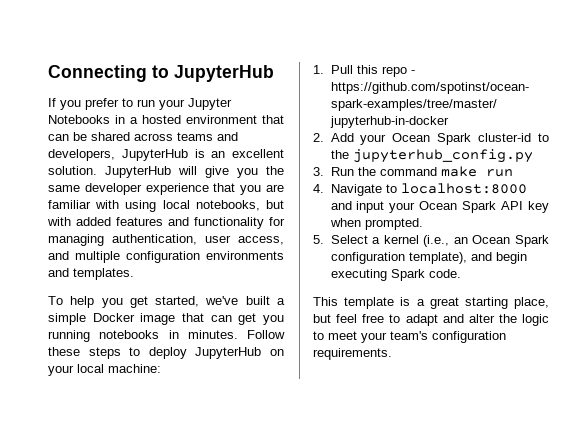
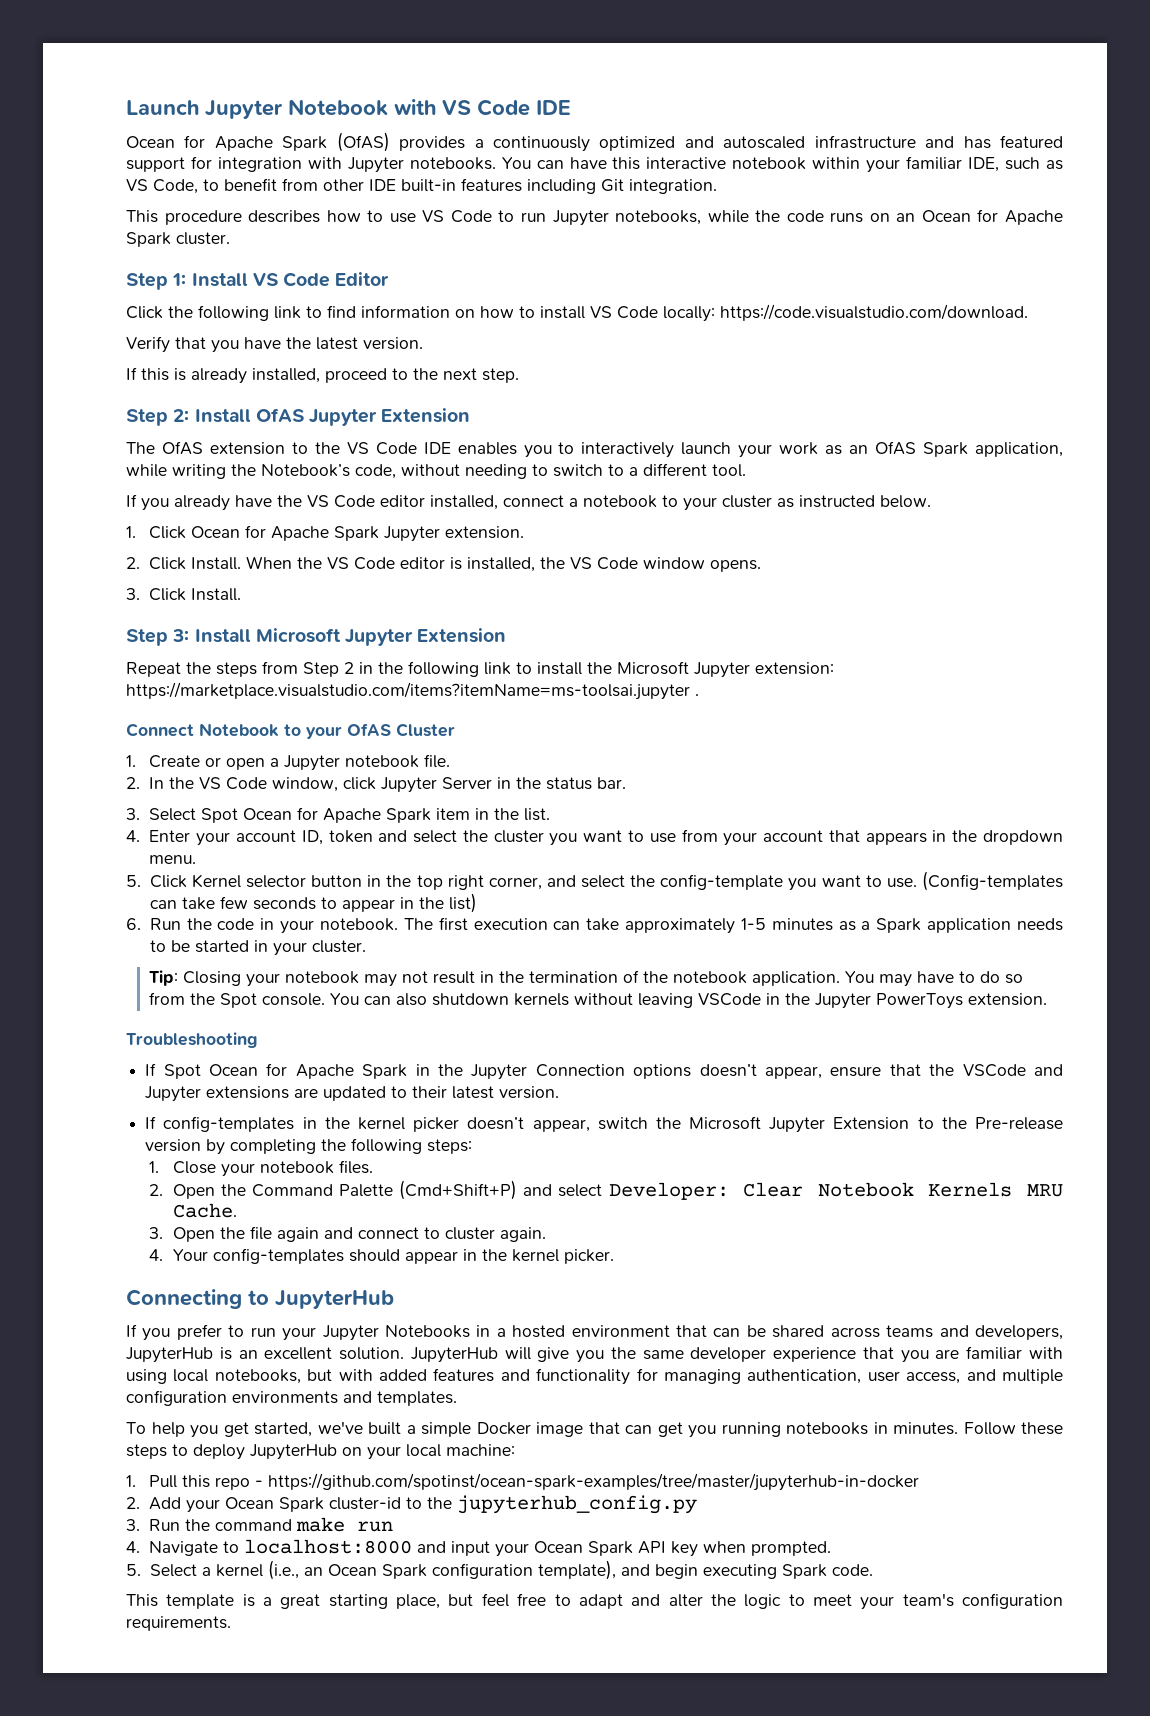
(48, 73) none -> [126,99,571,119] [126,132,1063,152] [126,156,1064,173] [126,178,717,194] [126,209,1063,226] [126,232,230,247] [126,272,390,290] [126,304,1028,322] [126,336,423,353] [126,367,519,384] [126,408,471,426] [126,441,1063,458] [126,463,746,479] [126,494,931,511] [126,525,525,542] [126,556,762,572] [126,588,242,601] [126,628,507,646] [126,661,834,678] [126,682,699,700] [126,723,455,739] [126,754,451,771] [126,777,627,793] [126,807,551,823] [126,829,1064,846] [149,855,197,864] [126,871,1063,891] [149,893,477,913] [126,917,1063,934] [149,940,366,956] [149,970,1024,987] [149,992,1048,1009] [126,1032,258,1048] [145,1063,1063,1080] [145,1086,560,1102] [145,1116,1063,1133] [145,1138,473,1155] [149,1160,373,1177] [149,1180,1063,1200] [172,1203,237,1218] [149,1226,546,1242] [149,1248,614,1264] Launch Jupyter Notebook with VS Code IDE // Ocean for Apache Spark (OfAS) provides a continuously optimized and autoscaled infrastructure and has featured support for integration with Jupyter notebooks. You can have this interactive notebook within your familiar IDE, such as VS Code, to benefit from other IDE built-in features including Git integration. // This procedure describes how to use VS Code to run Jupyter notebooks, while the code runs on an Ocean for Apache Spark cluster. // Step 1: Install VS Code Editor // Click the following link to find information on how to install VS Code locally: https://code.visualstudio.com/download. // Verify that you have the latest version. // If this is already installed, proceed to the next step. // Step 2: Install OfAS Jupyter Extension // The OfAS extension to the VS Code IDE enables you to interactively launch your work as an OfAS Spark application, while writing the Notebook’s code, without needing to switch to a different tool. // If you already have the VS Code editor installed, connect a notebook to your cluster as instructed below. // 1. Click Ocean for Apache Spark Jupyter extension. // 2. Click Install. When the VS Code editor is installed, the VS Code window opens. // 3. Click Install. // Step 3: Install Microsoft Jupyter Extension // Repeat the steps from Step 2 in the following link to install the Microsoft Jupyter extension: https://marketplace.visualstudio.com/items?itemName=ms-toolsai.jupyter . // Connect Notebook to your OfAS Cluster // 1. Create or open a Jupyter notebook file. // 2. In the VS Code window, click Jupyter Server in the status bar. // 3. Select Spot Ocean for Apache Spark item in the list. // 4. Enter your account ID, token and select the cluster you want to use from your account that appears in the dropdown menu. // 5. Click Kernel selector button in the top right corner, and select the config-template you want to use. (Config-templates can take few seconds to appear in the list) // 6. Run the code in your notebook. The first execution can take approximately 1-5 minutes as a Spark application needs to be started in your cluster. // Tip: Closing your notebook may not result in the termination of the notebook application. You may have to do so from the Spot console. You can also shutdown kernels without leaving VSCode in the Jupyter PowerToys extension. // Troubleshooting // If Spot Ocean for Apache Spark in the Jupyter Connection options doesn’t appear, ensure that the VSCode and Jupyter extensions are updated to their latest version. // If config-templates in the kernel picker doesn’t appear, switch the Microsoft Jupyter Extension to the Pre-release version by completing the following steps: // 1. Close your notebook files. // 2. Open the Command Palette (Cmd+Shift+P) and select Developer: Clear Notebook Kernels MRU Cache. // 3. Open the file again and connect to cluster again. // 4. Your config-templates should appear in the kernel picker. //

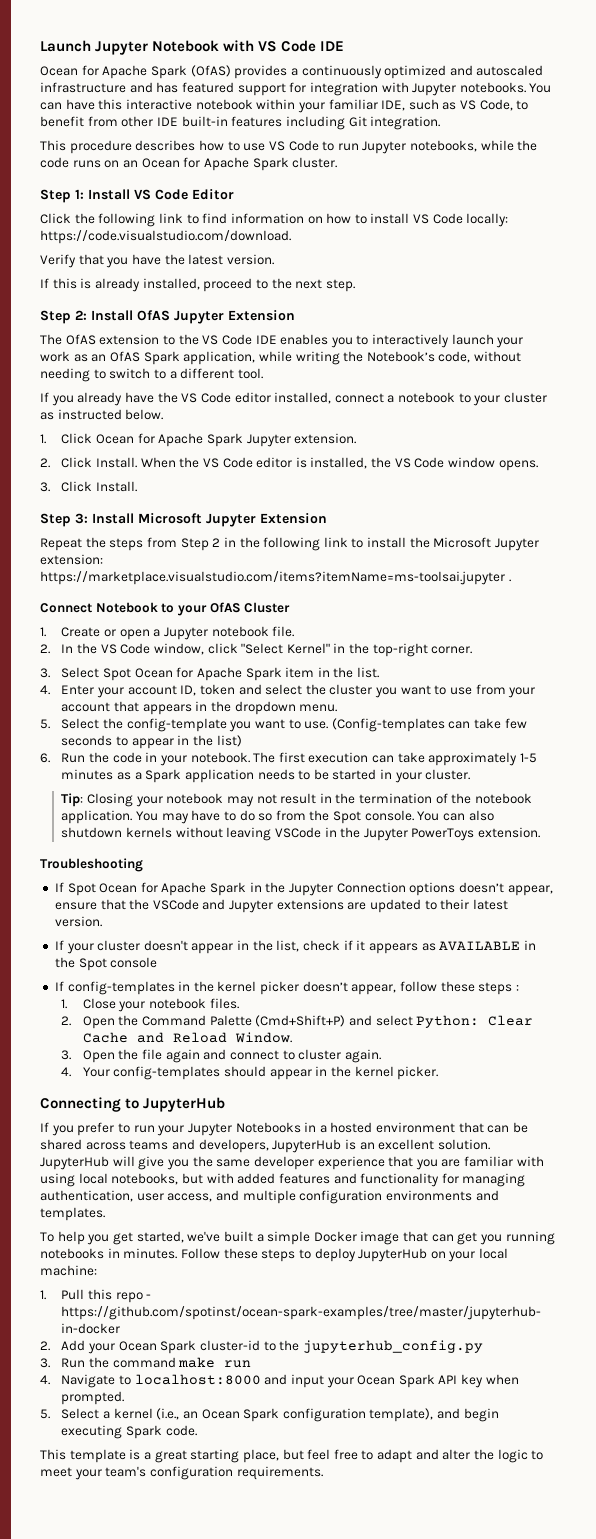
[381,777,627,793] Jupyter Server in the status bar. -> [241,643,473,657] "Select Kernel" in the top-right corner.
[149,874,626,890] Click Kernel selector button in the top right corner, and select -> [61,718,100,729] Select
(560, 1092) none -> [54,940,536,954] [54,957,158,971] // If your cluster doesn't appear in the list, check if it appears as AVAILABLE in the Spot console
[597,1116,1063,1133] [145,1138,473,1155] switch the Microsoft Jupyter Extension to the Pre-release version by completing the following steps: -> [400,981,519,995] follow these steps :
[608,1182,1063,1200] [172,1203,237,1218] Developer: Clear Notebook Kernels MRU Cache. -> [416,1015,534,1028] [82,1032,292,1043] Python: Clear Cache and Reload Window.

